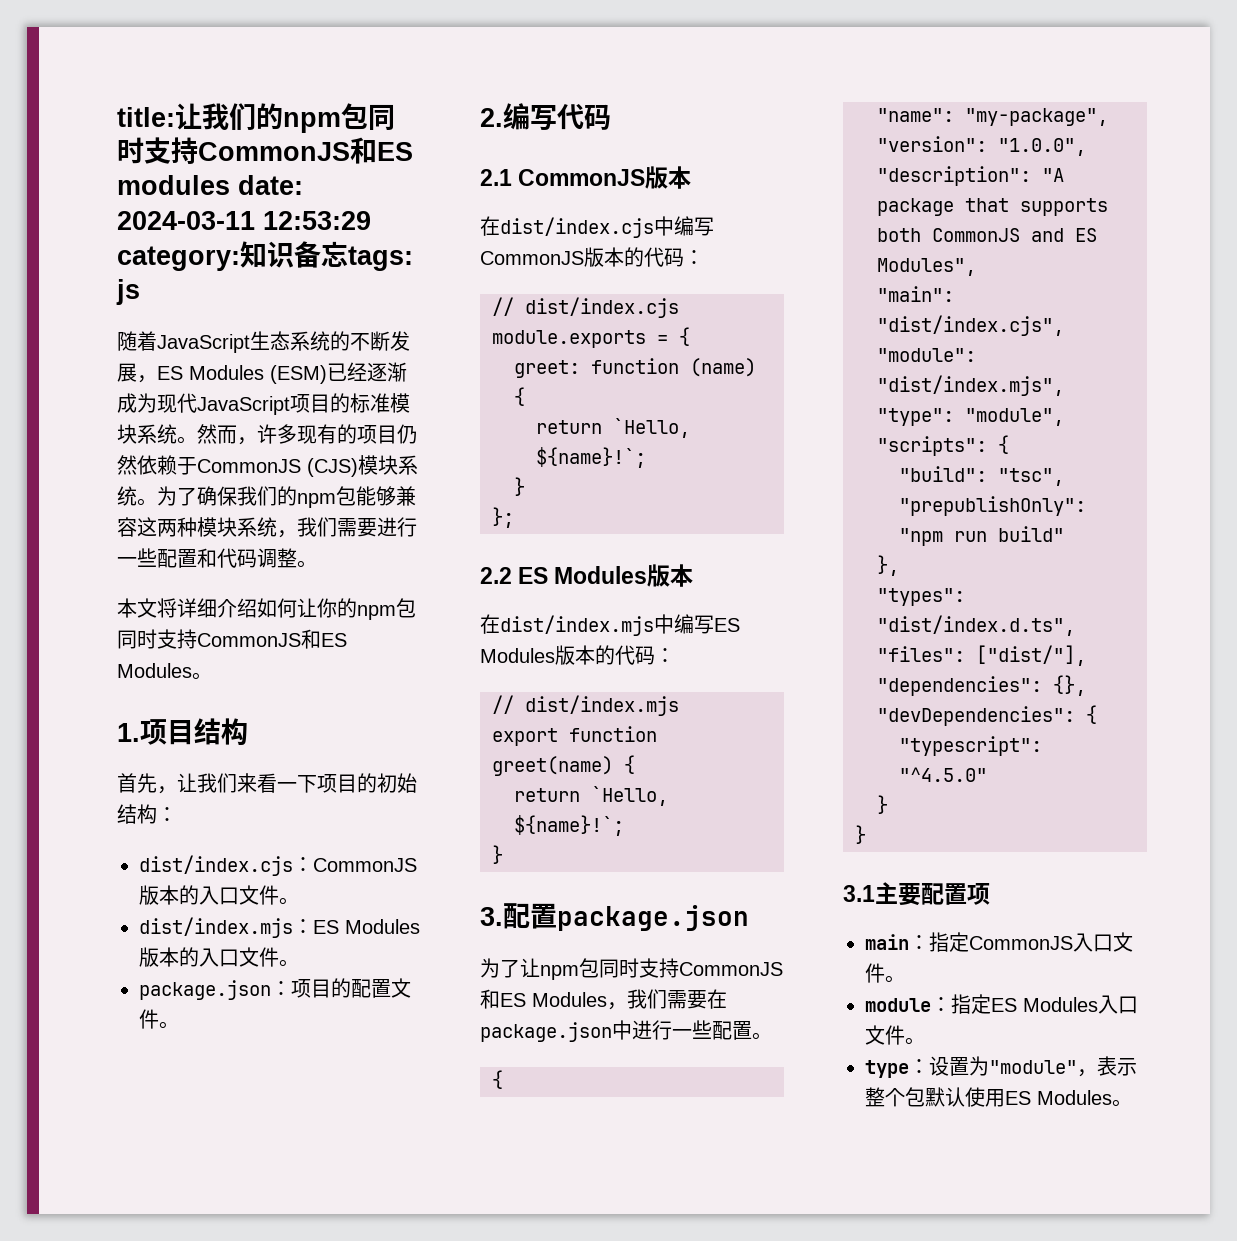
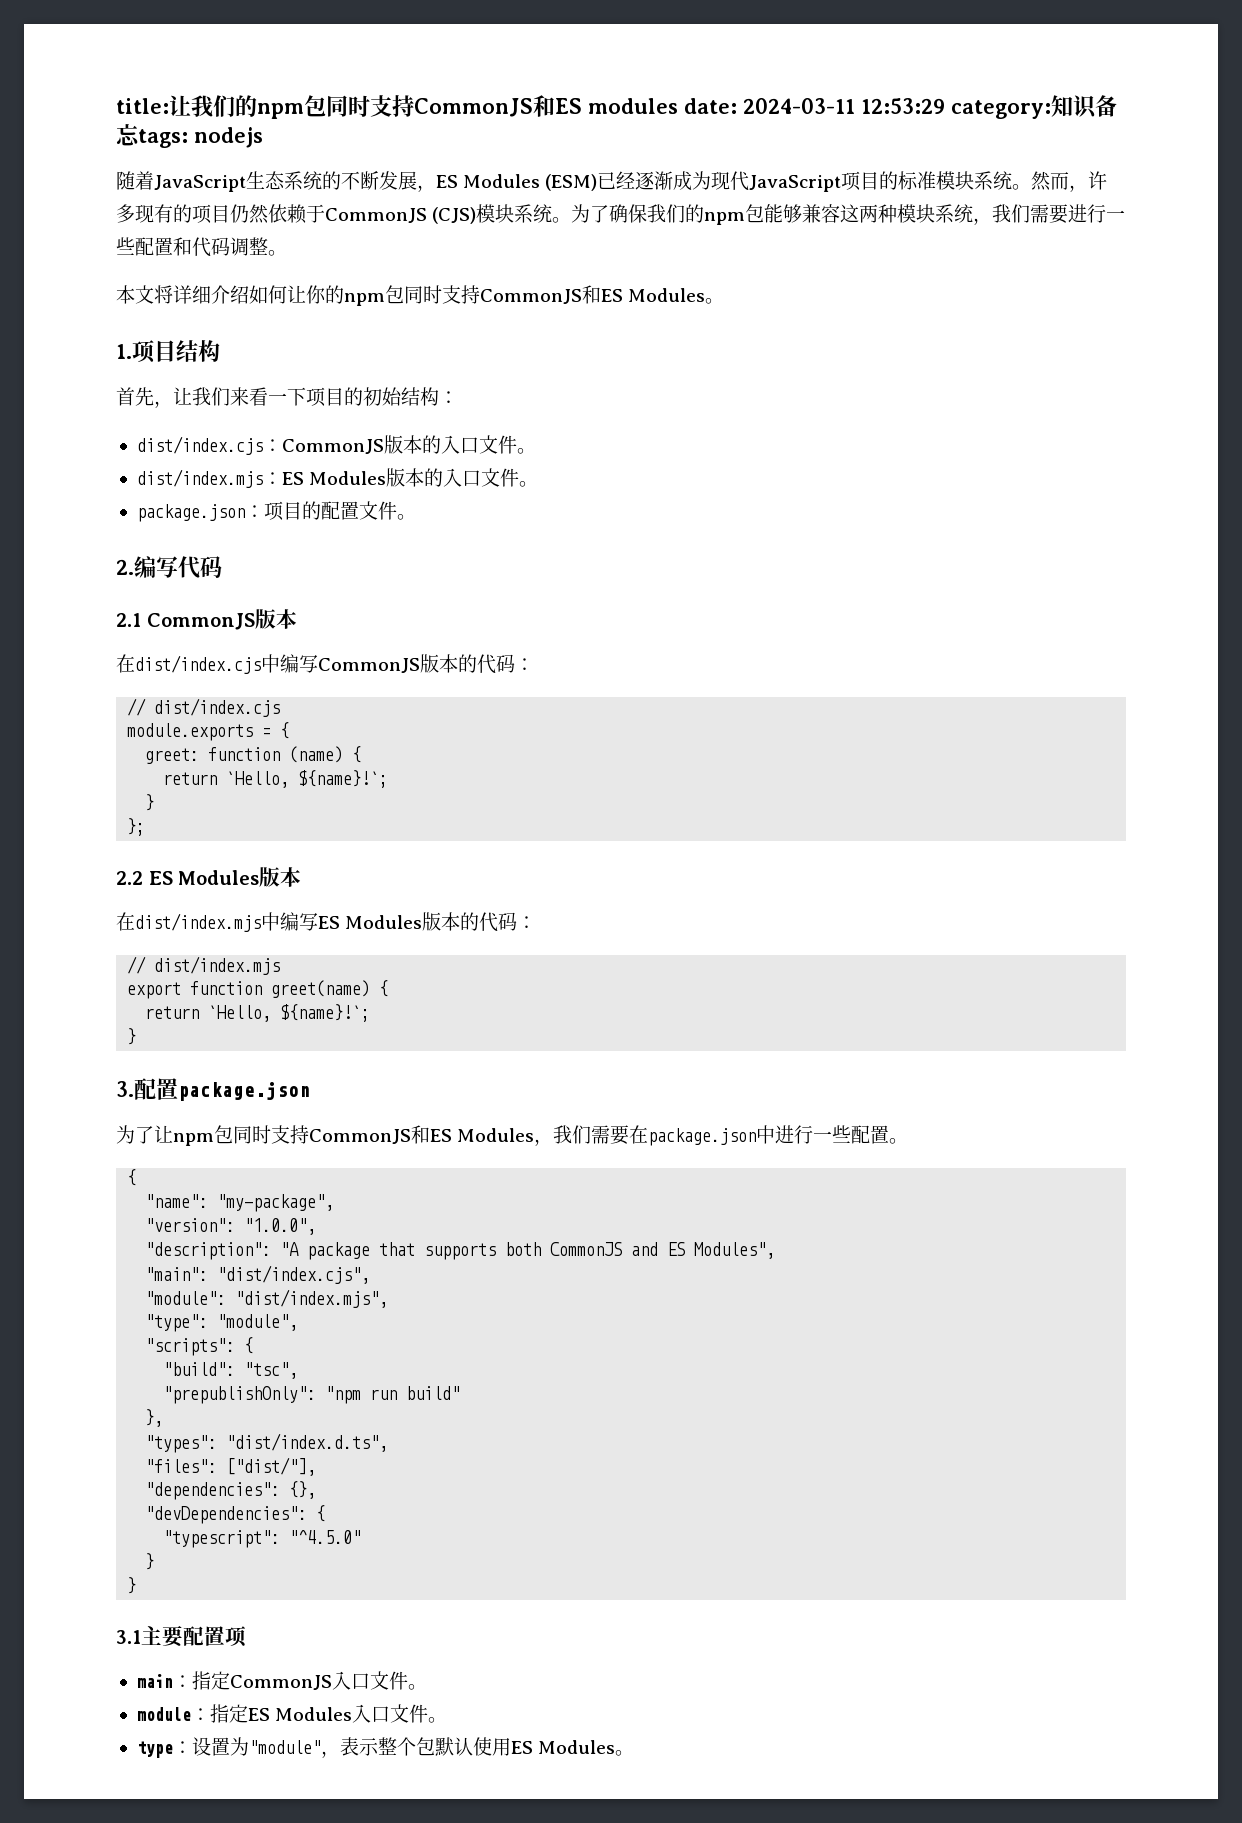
[116,279,140,305] js -> [194,127,263,148] nodejs

